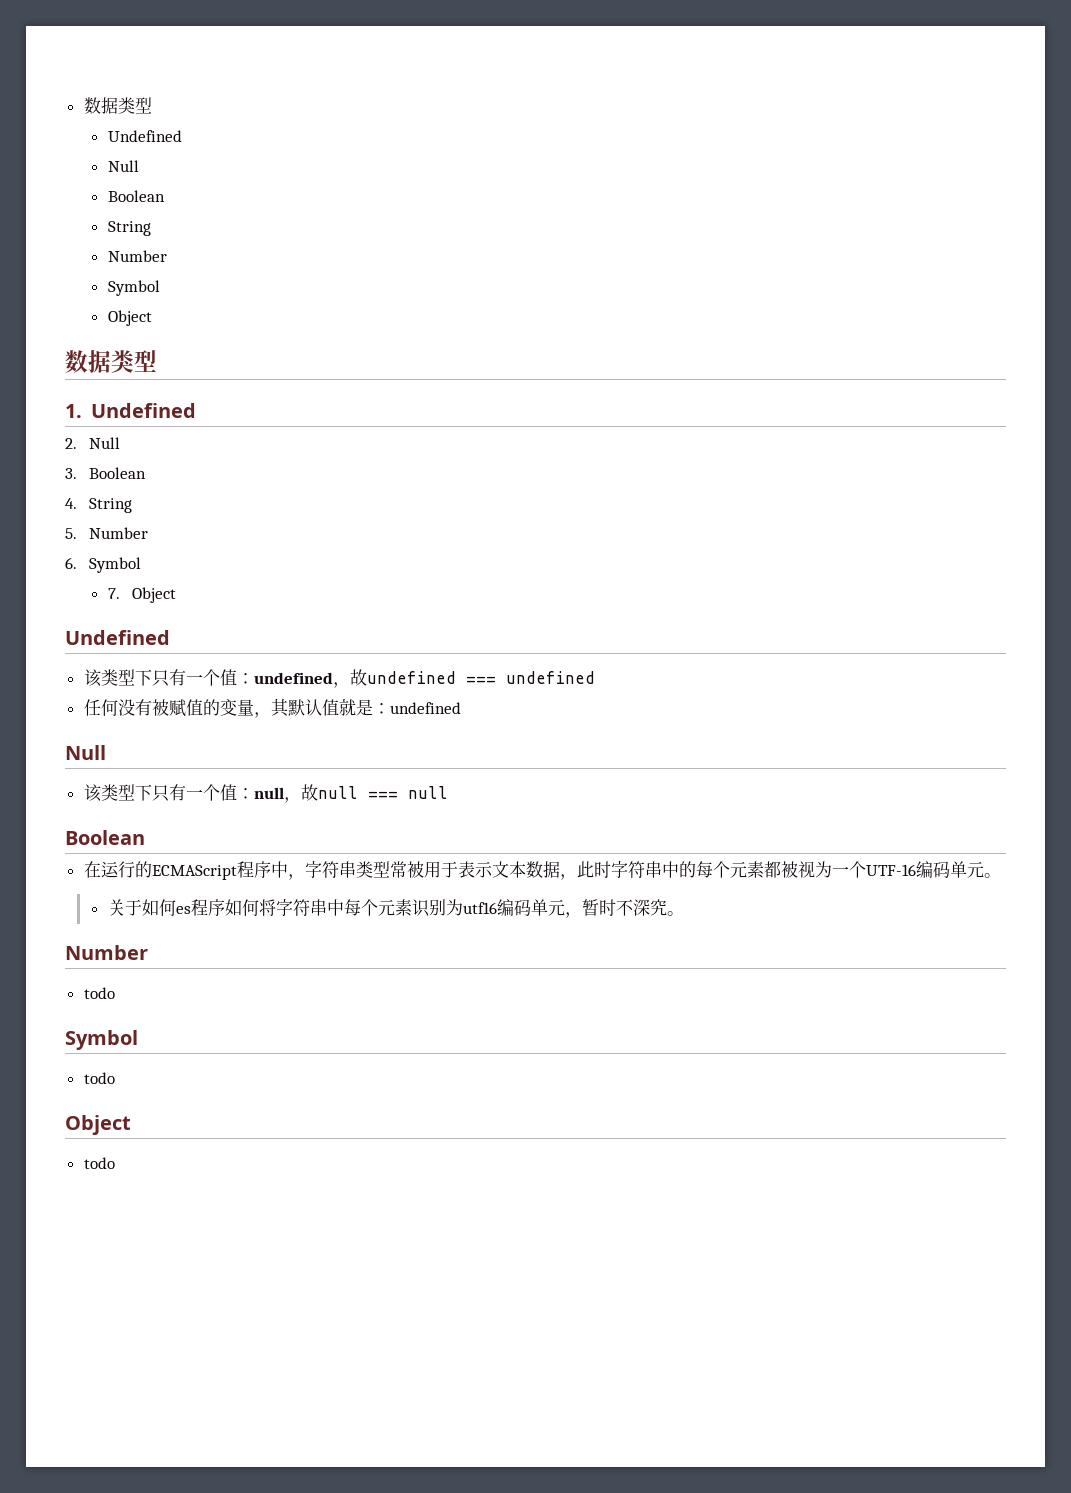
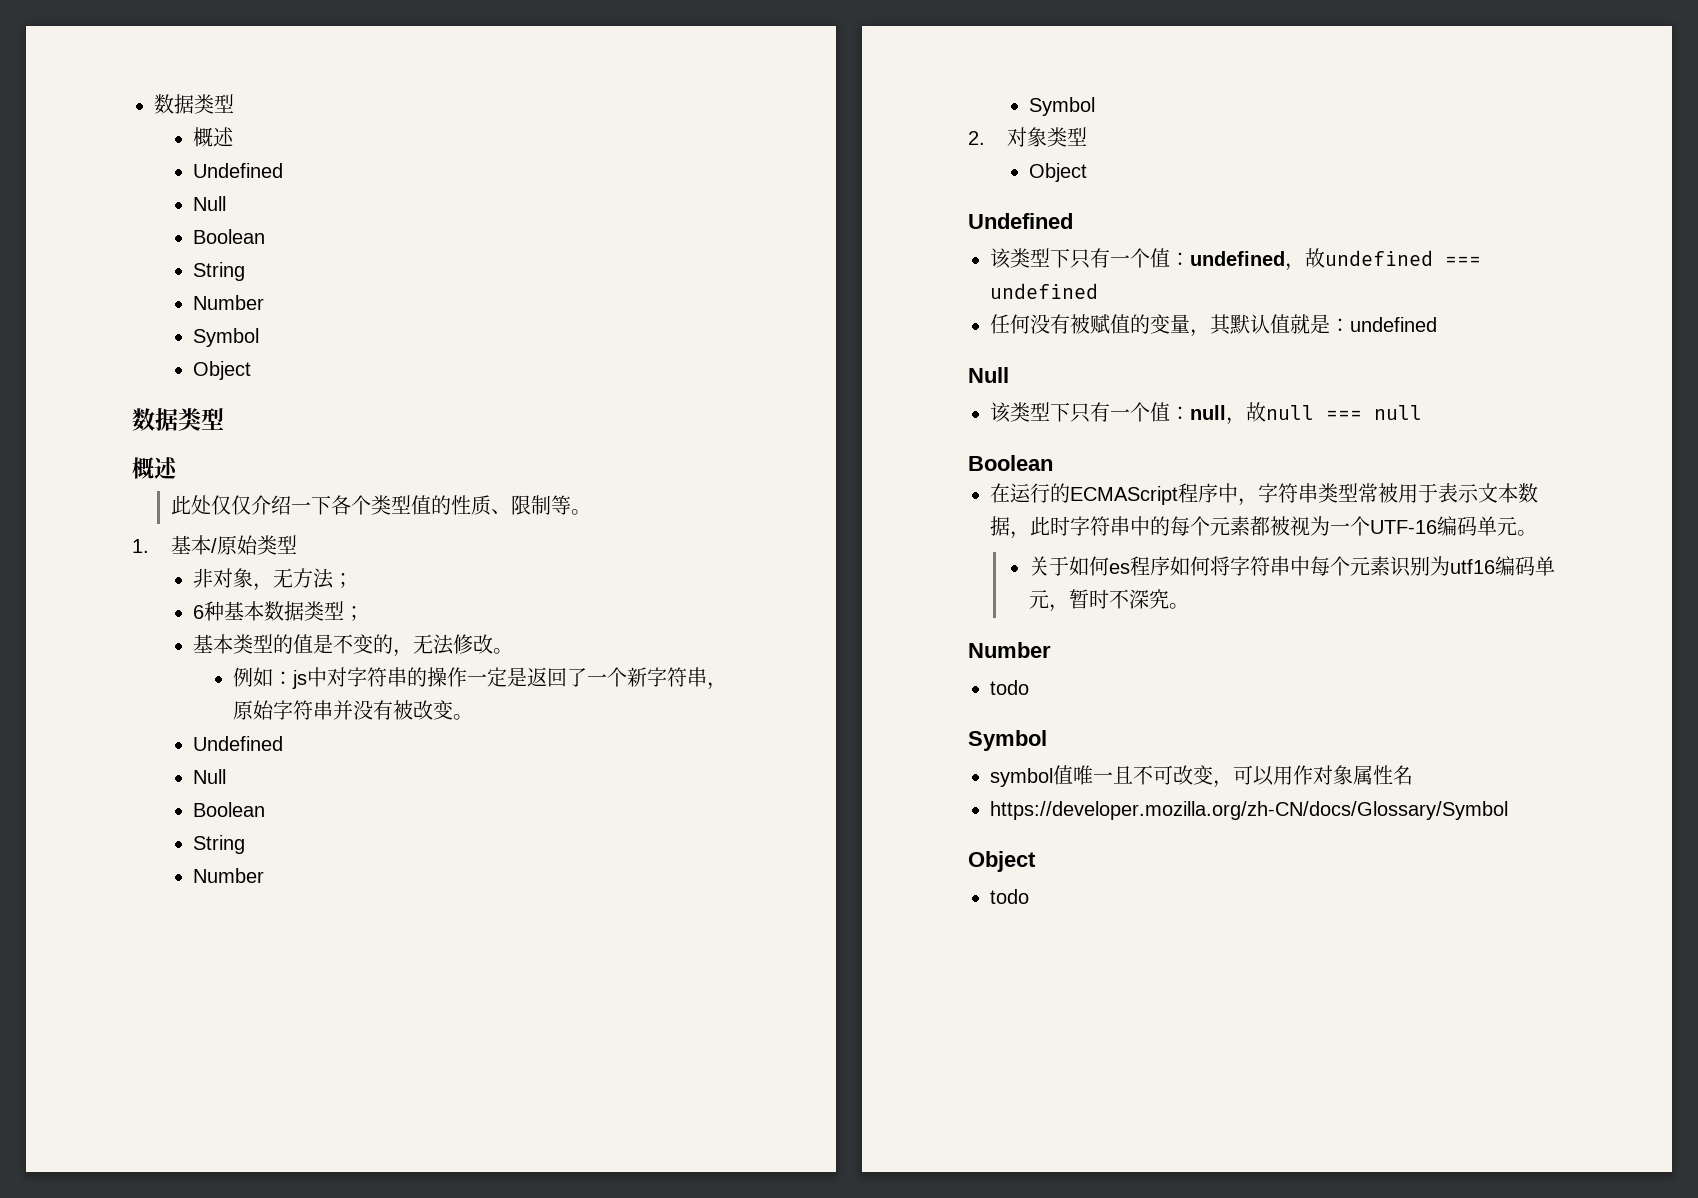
[83,97,152,114] 数据类型 -> [154,94,234,114] [193,127,235,147] 数据类型 // 概述
[65,403,196,418] [65,437,120,449] [65,467,146,479] [65,498,132,513] [65,527,148,539] [65,557,141,573] [107,588,120,599] 1. Undefined // 2. Null // 3. Boolean // 4. String // 5. Number // 6. Symbol // 7. -> [132,457,178,479] [171,495,592,515] [132,535,298,555] [193,568,354,591] [193,601,365,621] [193,634,514,657] [232,667,727,690] [232,700,473,720] [193,736,284,751] [193,769,227,784] [193,802,266,817] [193,835,246,854] [193,868,265,883] [1029,97,1096,116] [968,127,1088,147] 概述 // 此处仅仅介绍一下各个类型值的性质、限制等。 // 1.基本/原始类型 // 非对象，无方法； // 6种基本数据类型； // 基本类型的值是不变的，无法修改。 // 例如：js中对字符串的操作一定是返回了一个新字符串，原始字符串并没有被改变。 // Undefined // Null // Boolean // String // Number // Symbol // 2.对象类型 //
[83,1072,115,1084] todo -> [990,765,1413,788] [990,801,1508,820] symbol值唯一且不可改变，可以用作对象属性名 // https://developer.mozilla.org/zh-CN/docs/Glossary/Symbol

